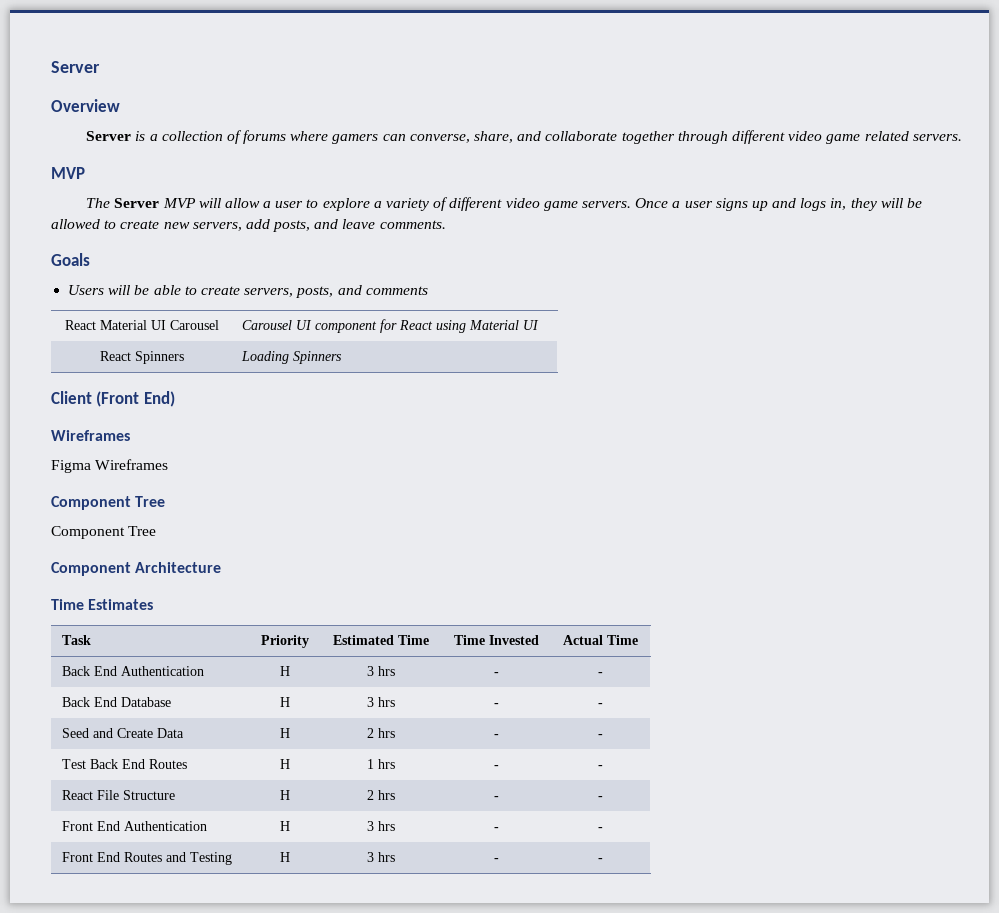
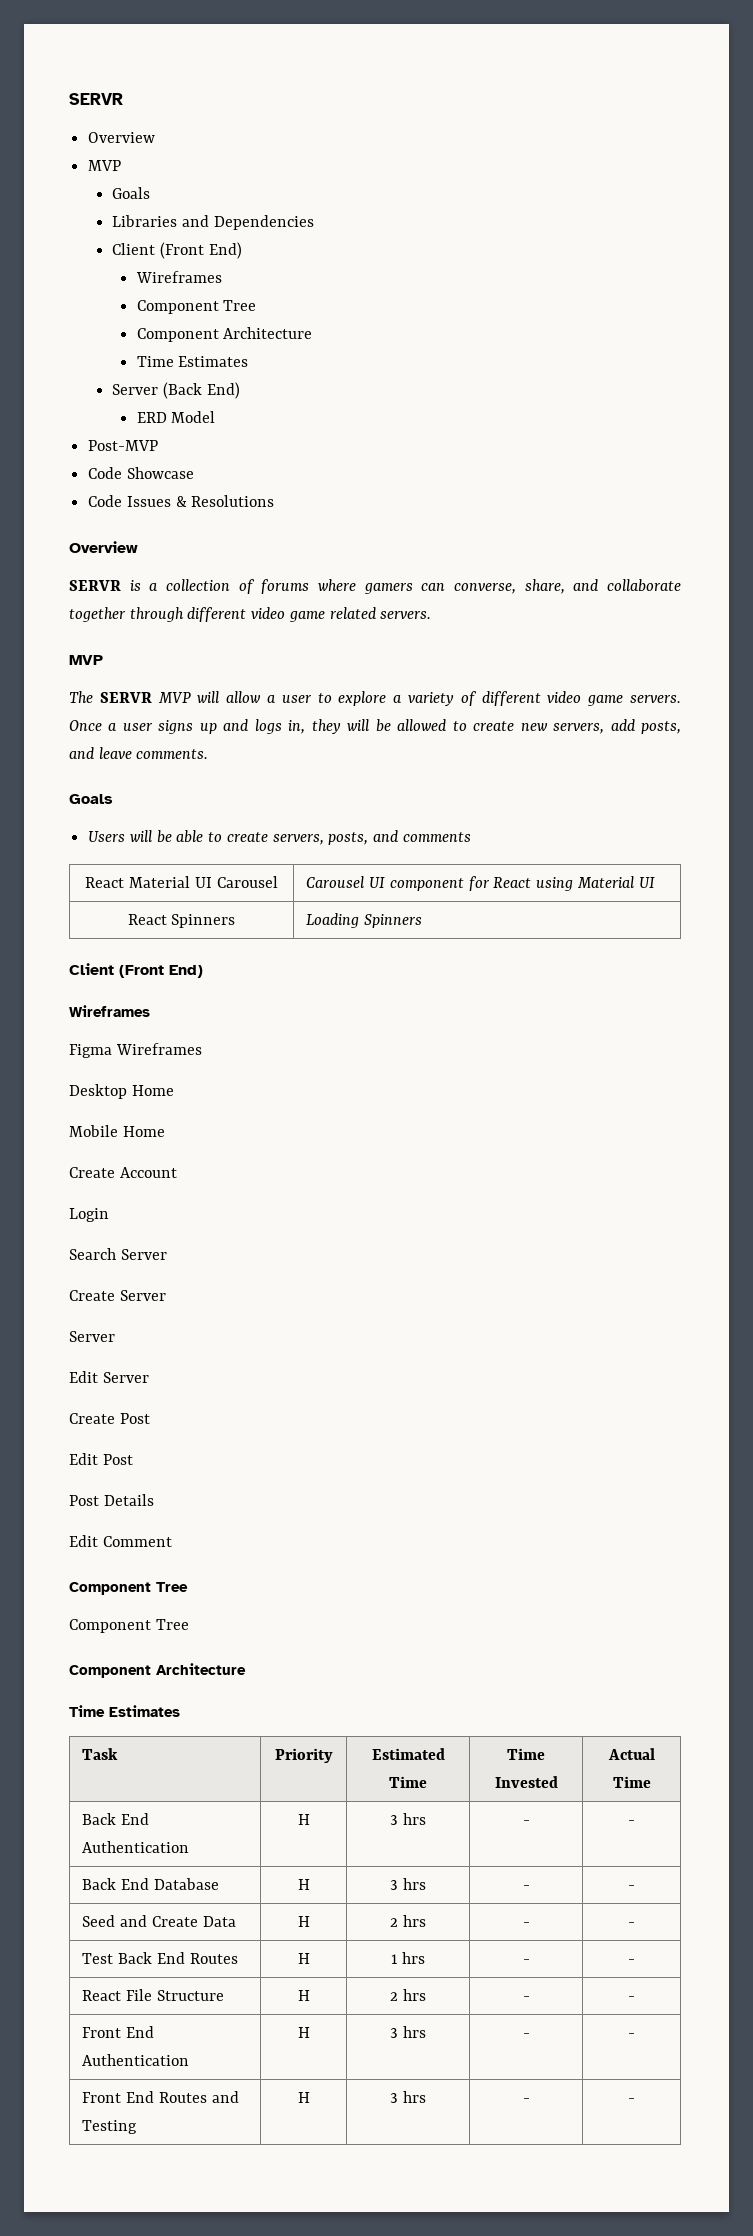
[51,61,100,73] [51,99,120,112] [86,131,132,141] Server // Overview // Server -> [69,93,123,105] [88,132,156,143] [88,160,122,171] [112,187,151,199] [112,215,314,230] [112,242,242,259] [135,271,222,283] [136,300,257,314] [136,327,313,342] [136,356,249,367] [112,382,240,399] [136,411,216,423] [88,440,159,451] [88,467,194,479] [88,495,275,507] [69,541,138,553] [69,580,121,591] SERVR // Overview // MVP // Goals // Libraries and Dependencies // Client (Front End) // Wireframes // Component Tree // Component Architecture // Time Estimates // Server (Back End) // ERD Model // Post-MVP // Code Showcase // Code Issues & Resolutions // Overview // SERVR
[114,198,160,208] Server -> [99,692,152,703] SERVR
(169, 464) none -> [69,1084,174,1099] [69,1125,165,1137] [69,1167,177,1178] [69,1208,109,1222] [69,1248,167,1260] [69,1290,166,1301] [69,1331,115,1342] [69,1371,149,1383] [69,1413,150,1424] [69,1453,133,1465] [69,1494,154,1506] [69,1535,172,1547] // Desktop Home // Mobile Home // Create Account // Login // Search Server // Create Server // Server // Edit Server // Create Post // Edit Post // Post Details // Edit Comment

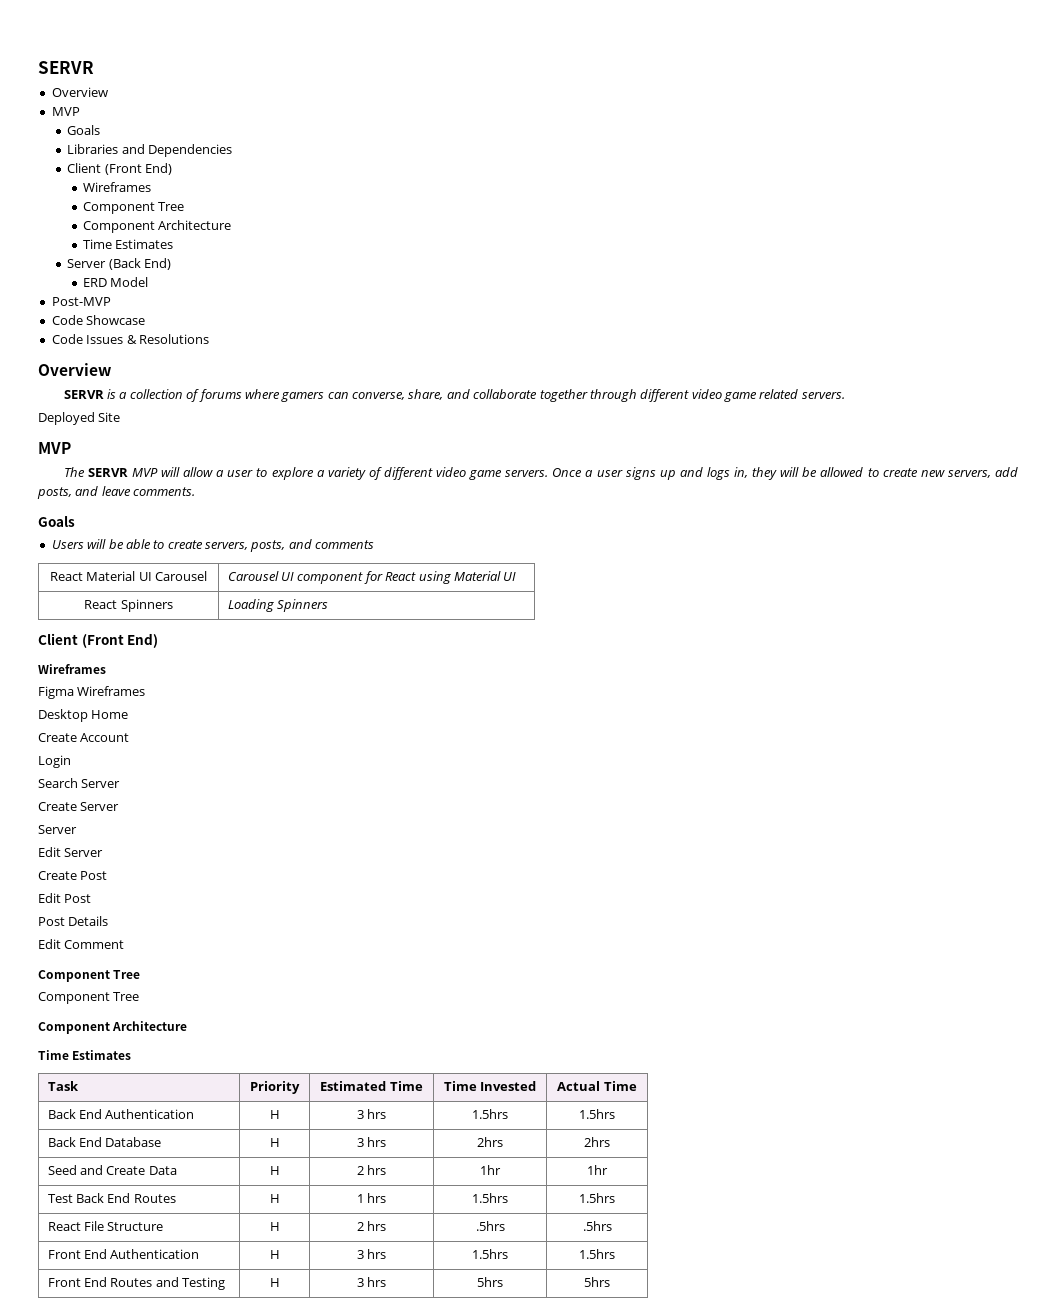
(432, 615) none -> [38,412,121,425] // Deployed Site
[69,1125,165,1137] // Mobile Home -> (129, 714) none
[522,1820,530,1825] [628,1820,635,1825] - | - -> [472,1109,508,1119] [579,1109,615,1119] 1.5hrs | 1.5hrs
[522,1885,530,1890] [628,1885,635,1890] - | - -> [477,1137,503,1147] [584,1137,610,1147] 2hrs | 2hrs
[522,1922,530,1927] [628,1922,635,1927] - | - -> [480,1165,501,1175] [587,1165,608,1175] 1hr | 1hr
[522,1959,530,1964] [628,1959,635,1964] - | - -> [472,1193,508,1203] [579,1193,615,1203] 1.5hrs | 1.5hrs
[522,1996,530,2001] [628,1996,635,2001] - | - -> [475,1221,505,1231] [582,1221,612,1231] .5hrs | .5hrs
[522,2033,530,2038] [628,2033,635,2038] - | - -> [472,1249,508,1259] [579,1249,615,1259] 1.5hrs | 1.5hrs
[522,2098,530,2103] [628,2098,635,2103] - | - -> [477,1277,503,1287] [584,1277,610,1287] 5hrs | 5hrs

